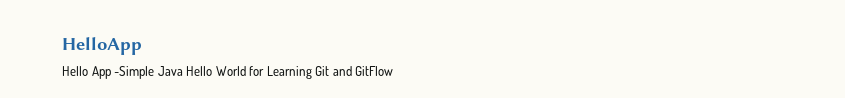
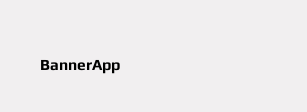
[62,37,142,55] [62,66,394,79] HelloApp // Hello App -Simple Java Hello World for Learning Git and GitFlow -> [40,59,120,74] BannerApp

